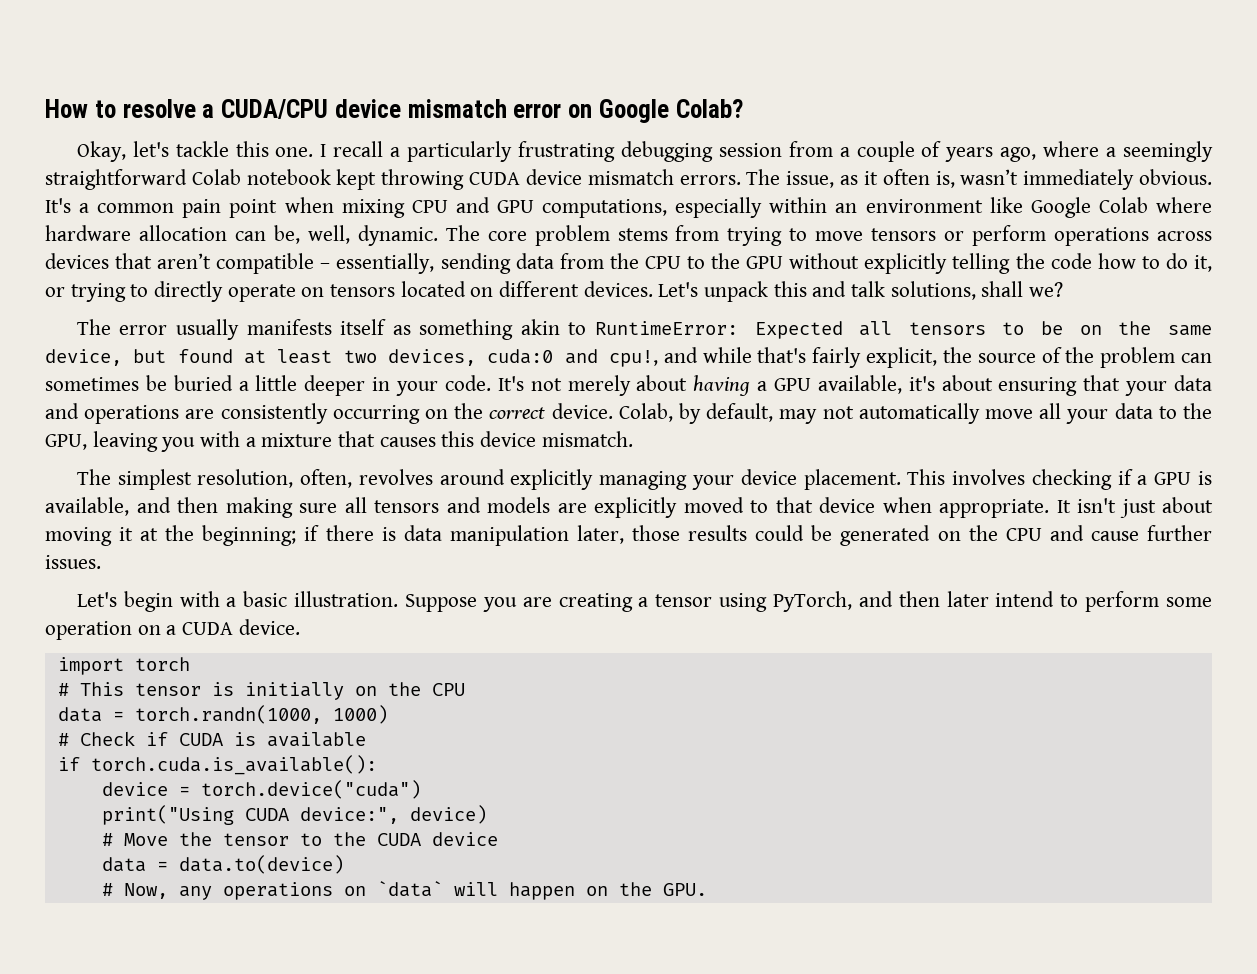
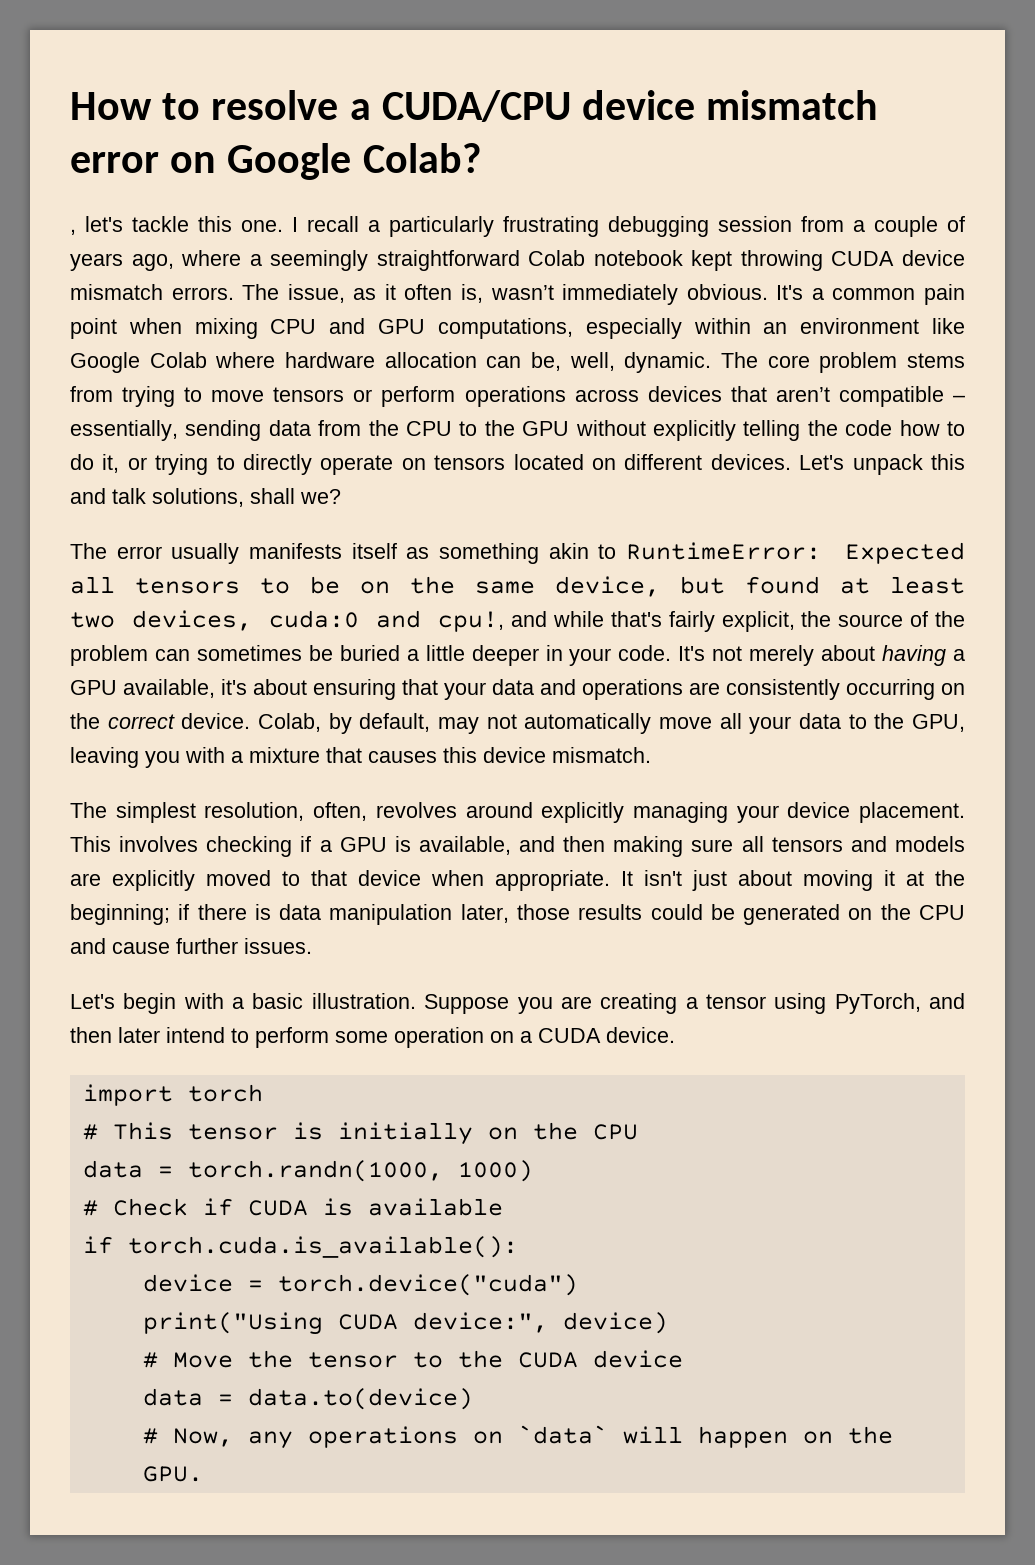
[76,141,126,162] Okay, -> [70,229,76,235] ,

